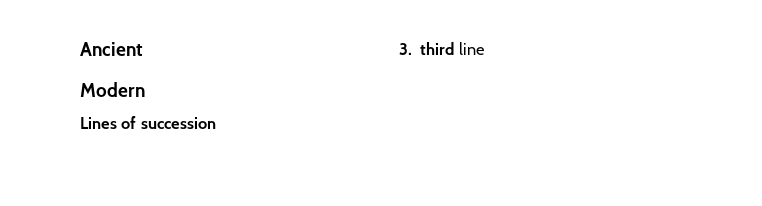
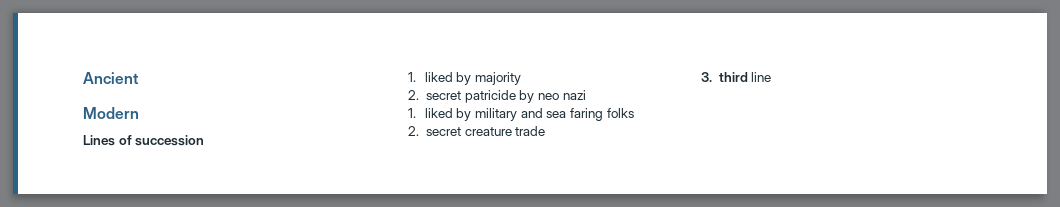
(216, 123) none -> [408,72,522,85] [408,90,586,103] [408,108,634,121] [408,126,546,136] // 1. liked by majority // 2. secret patricide by neo nazi // 1. liked by military and sea faring folks // 2. secret creature trade

